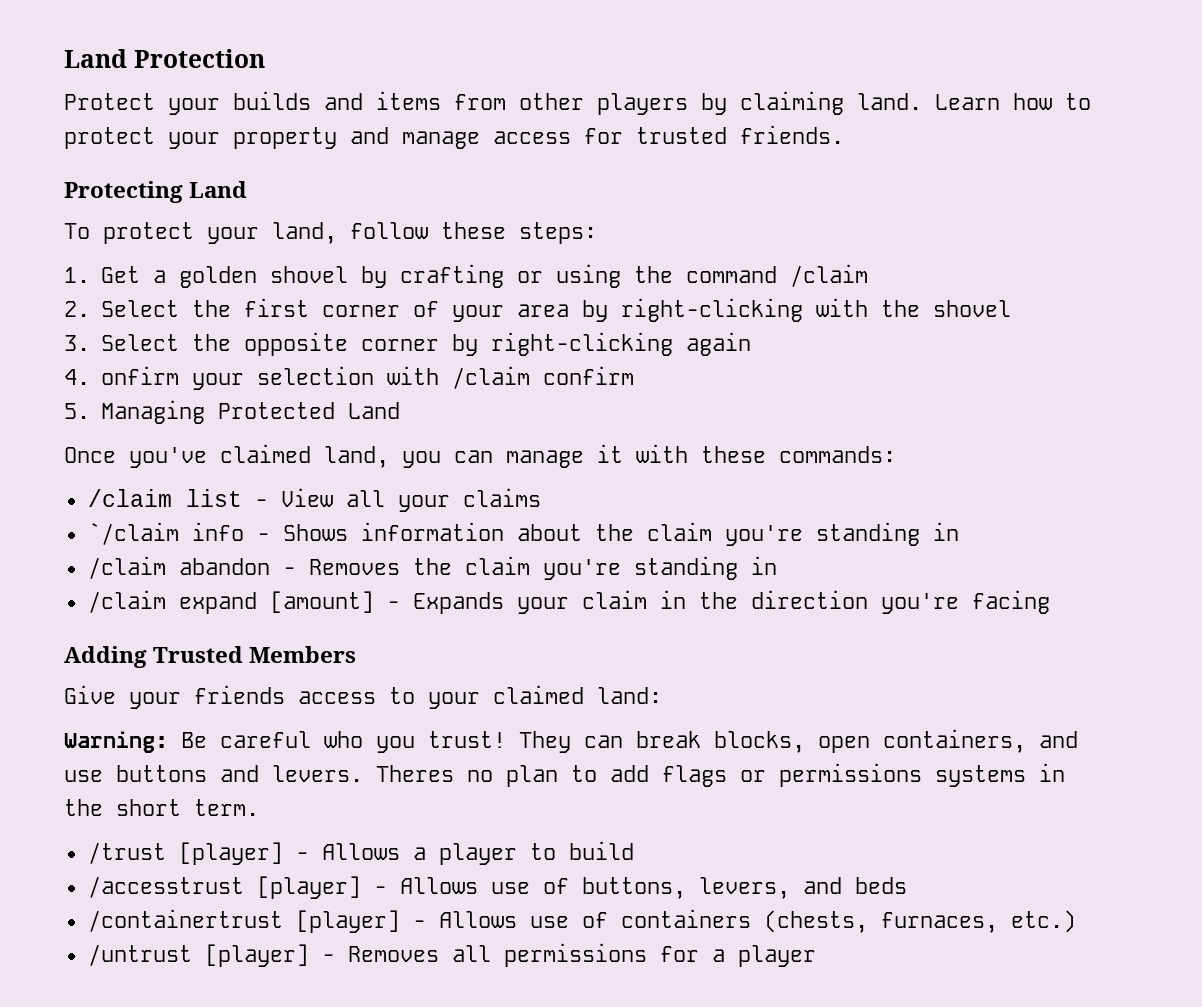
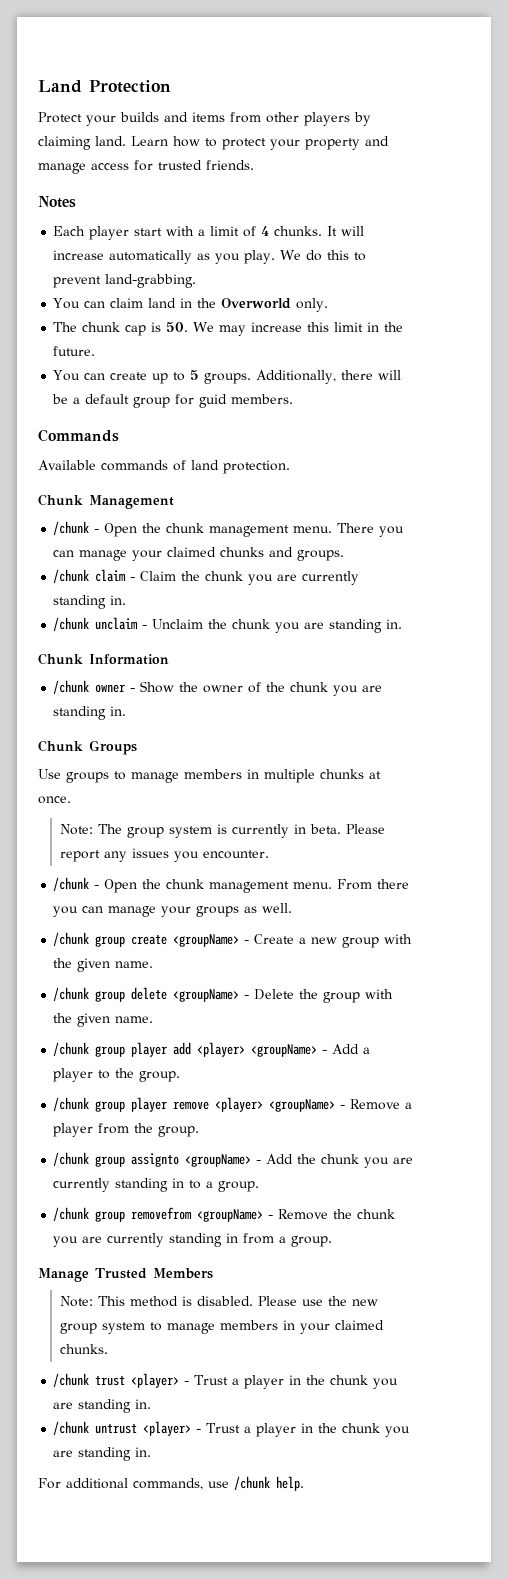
[64,181,248,203] [64,222,597,244] [64,264,868,288] [64,298,1011,322] [64,332,751,356] [64,366,634,390] [64,400,400,424] [64,444,896,468] [87,488,541,512] [87,522,959,546] [87,556,777,580] [87,590,1050,614] [64,646,357,668] [64,685,662,709] [64,729,1078,753] [64,763,1065,787] [64,799,259,816] [87,841,634,865] [87,876,907,899] [87,909,1076,933] [87,943,816,967] Protecting Land // To protect your land, follow these steps: // 1. Get a golden shovel by crafting or using the command /claim // 2. Select the first corner of your area by right-clicking with the shovel // 3. Select the opposite corner by right-clicking again // 4. onfirm your selection with /claim confirm // 5. Managing Protected Land // Once you've claimed land, you can manage it with these commands: // /claim list - View all your claims // `/claim info - Shows information about the claim you're standing in // /claim abandon - Removes the claim you're standing in // /claim expand [amount] - Expands your claim in the direction you're facing // Adding Trusted Members // Give your friends access to your claimed land: // Warning: Be careful who you trust! They can break blocks, open containers, and use buttons and levers. Theres no plan to add flags or permissions systems in the short term. // /trust [player] - Allows a player to build // /accesstrust [player] - Allows use of buttons, levers, and beds // /containertrust [player] - Allows use of containers (chests, furnaces, etc.) // /untrust [player] - Removes all permissions for a player -> [38,196,76,208] [53,226,365,240] [53,250,367,264] [53,274,197,288] [53,298,329,312] [53,322,404,336] [53,346,96,356] [53,370,402,384] [52,394,294,408] [38,429,119,442] [38,460,290,474] [38,494,174,509] [53,521,405,537] [53,547,345,561] [53,569,360,585] [53,595,127,609] [53,617,403,633] [38,653,169,665] [53,680,383,696] [53,706,127,720] [38,740,137,755] [38,769,381,783] [38,796,71,804] [60,824,386,838] [60,848,270,862] [53,877,410,893] [53,903,293,917] [53,932,413,948] [53,958,154,972] [53,987,394,1003] [53,1013,154,1027] [53,1042,371,1057] [53,1068,181,1082] [53,1097,413,1112] [53,1123,200,1137] [53,1152,414,1168] [53,1178,260,1192] [53,1207,396,1222] [53,1233,333,1247] [38,1268,213,1282] [60,1296,379,1307] [60,1320,385,1334] [60,1344,109,1354] [53,1373,399,1389] [53,1399,152,1413] [53,1421,411,1437] [53,1447,152,1461] [38,1476,304,1491] Notes // Each player start with a limit of 4 chunks. It will increase automatically as you play. We do this to prevent land-grabbing. // You can claim land in the Overworld only. // The chunk cap is 50. We may increase this limit in the future. // You can create up to 5 groups. Additionally, there will be a default group for guid members. // Commands // Available commands of land protection. // Chunk Management // /chunk - Open the chunk management menu. There you can manage your claimed chunks and groups. // /chunk claim - Claim the chunk you are currently standing in. // /chunk unclaim - Unclaim the chunk you are standing in. // Chunk Information // /chunk owner - Show the owner of the chunk you are standing in. // Chunk Groups // Use groups to manage members in multiple chunks at once. // Note: The group system is currently in beta. Please report any issues you encounter. // /chunk - Open the chunk management menu. From there you can manage your groups as well. // /chunk group create <groupName> - Create a new group with the given name. // /chunk group delete <groupName> - Delete the group with the given name. // /chunk group player add <player> <groupName> - Add a player to the group. // /chunk group player remove <player> <groupName> - Remove a player from the group. // /chunk group assignto <groupName> - Add the chunk you are currently standing in to a group. // /chunk group removefrom <groupName> - Remove the chunk you are currently standing in from a group. // Manage Trusted Members // Note: This method is disabled. Please use the new group system to manage members in your claimed chunks. // /chunk trust <player> - Trust a player in the chunk you are standing in. // /chunk untrust <player> - Trust a player in the chunk you are standing in. // For additional commands, use /chunk help.

